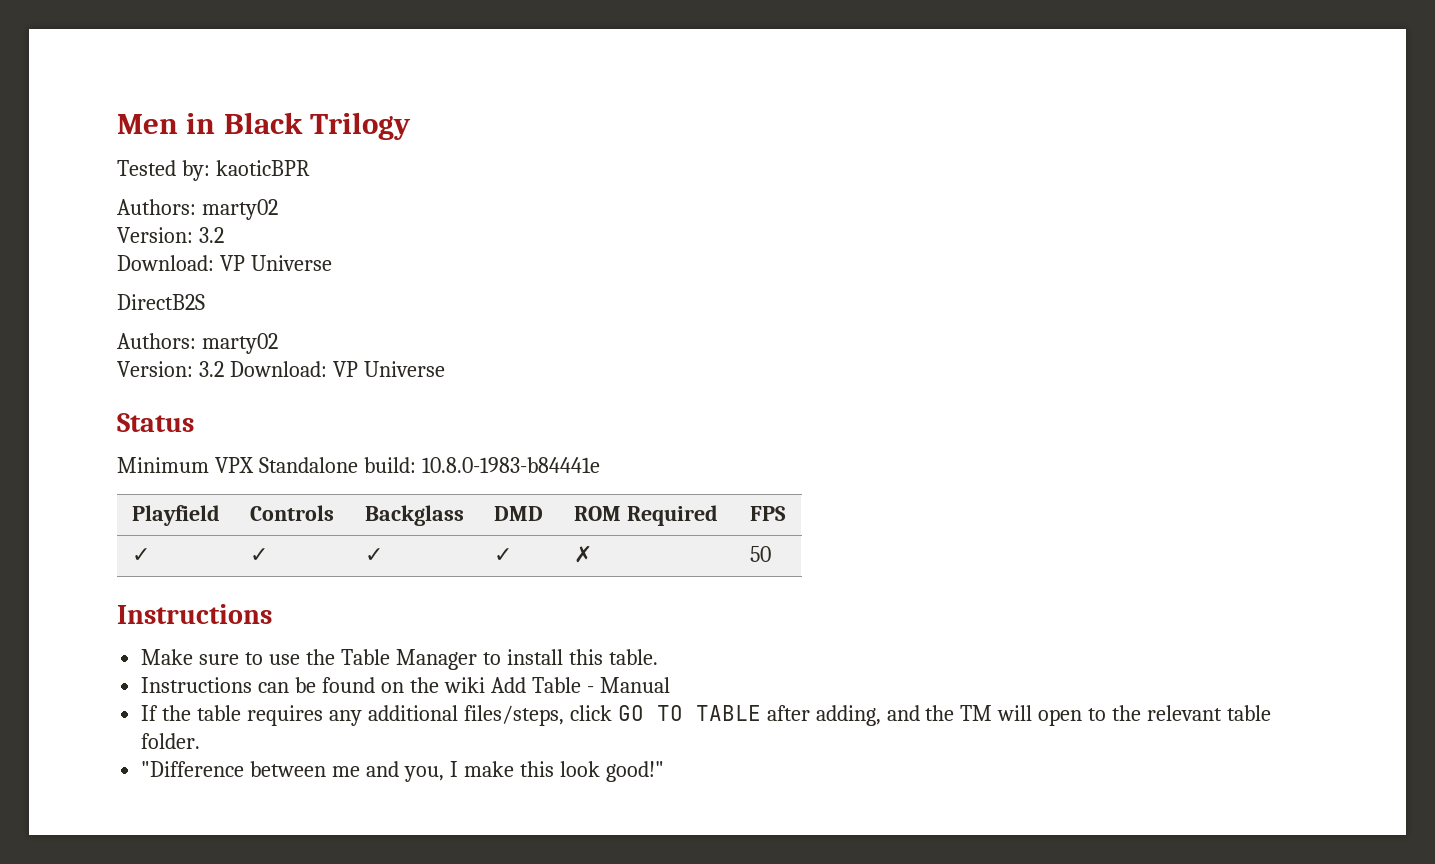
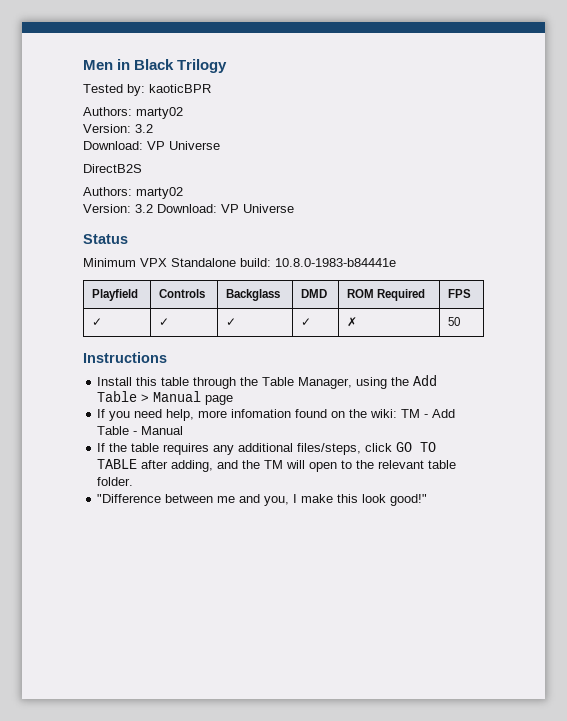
[141,649,658,670] [141,677,485,693] Make sure to use the Table Manager to install this table. // Instructions can be found on the wiki -> [97,375,438,389] [97,391,234,405] [97,409,429,421] Install this table through the Table Manager, using the Add Table > Manual page // If you need help, more infomation found on the wiki: TM -

